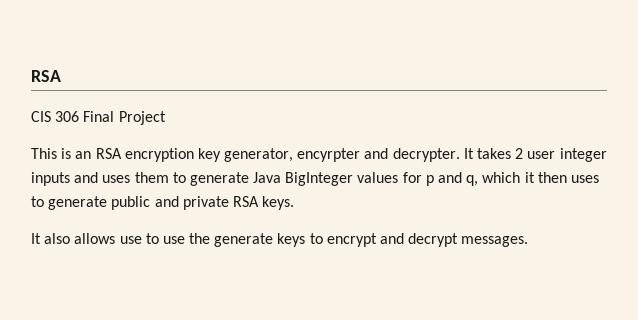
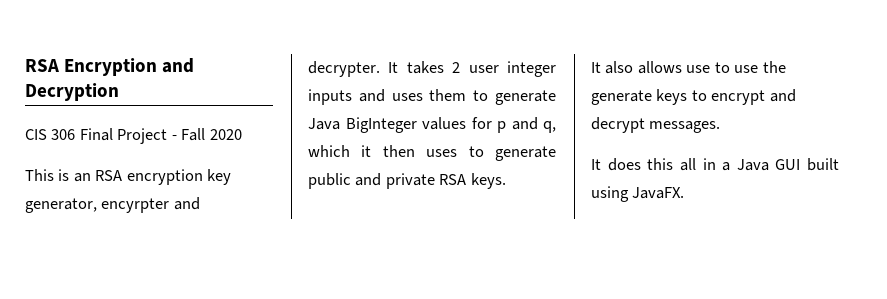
[31,70,61,82] RSA -> [25,58,195,76] [25,83,119,101] RSA Encryption and Decryption
(166, 118) none -> [171,128,242,141] - Fall 2020
(529, 241) none -> [591,158,839,171] [591,186,685,202] // It does this all in a Java GUI built using JavaFX.

